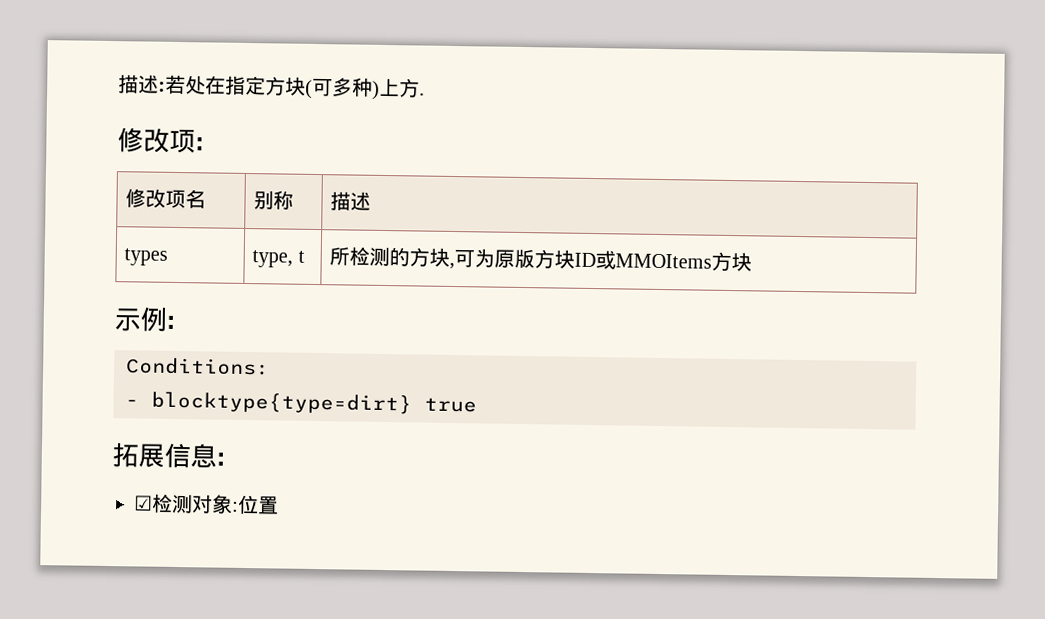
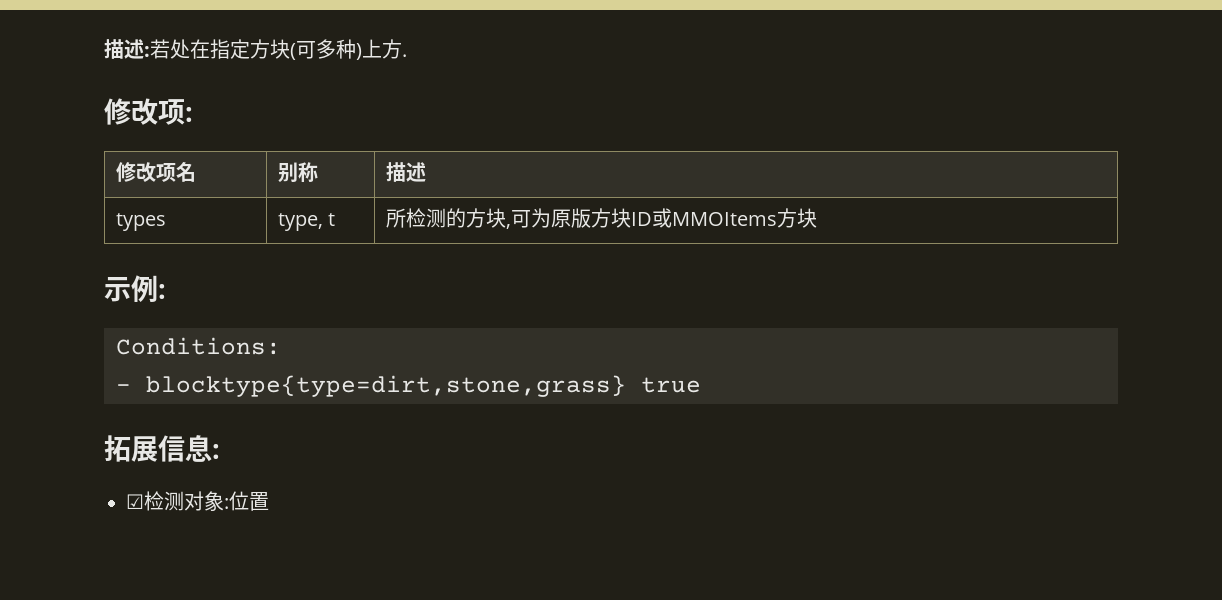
[151,391,412,415] blocktype{type=dirt} -> [146,375,626,397] blocktype{type=dirt,stone,grass}

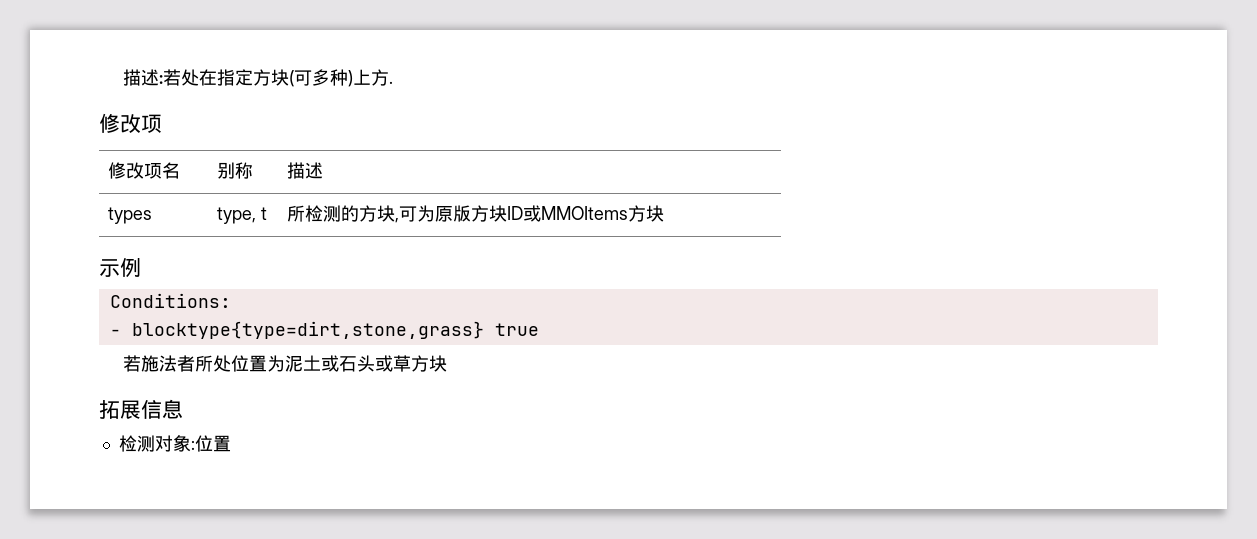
[185,107,193,122] : -> (162, 123) none
[158,284,166,299] : -> (141, 268) none
(701, 385) none -> [123,355,448,372] // 若施法者所处位置为泥土或石头或草方块
[212,444,220,459] [126,494,144,509] : // ☑ -> (183, 409) //

